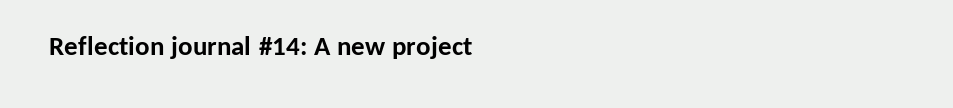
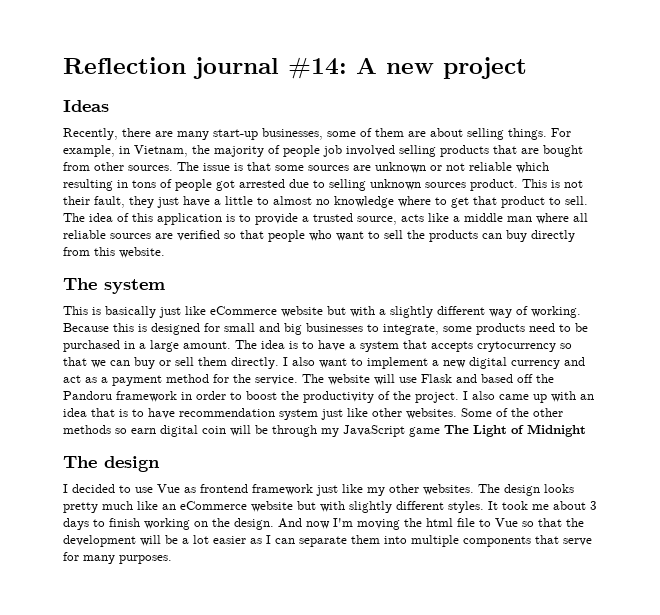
(473, 47) none -> [63,100,109,112] [63,128,571,140] [63,145,583,157] [63,162,549,173] [63,179,583,191] [63,196,588,208] [63,213,588,225] [63,230,575,242] [63,247,165,258] [63,278,165,294] [63,306,581,318] [63,323,588,335] [63,340,572,352] [63,357,585,369] [63,374,554,386] [63,391,594,403] [63,408,563,420] [63,424,586,437] [63,456,160,472] [63,484,574,496] [63,501,597,513] [63,518,584,530] [63,535,592,547] [63,552,172,564] // Ideas // Recently, there are many start-up businesses, some of them are about selling things. For example, in Vietnam, the majority of people job involved selling products that are bought from other sources. The issue is that some sources are unknown or not reliable which resulting in tons of people got arrested due to selling unknown sources product. This is not their fault, they just have a little to almost no knowledge where to get that product to sell. The idea of this application is to provide a trusted source, acts like a middle man where all reliable sources are verified so that people who want to sell the products can buy directly from this website. // The system // This is basically just like eCommerce website but with a slightly different way of working. Because this is designed for small and big businesses to integrate, some products need to be purchased in a large amount. The idea is to have a system that accepts crytocurrency so that we can buy or sell them directly. I also want to implement a new digital currency and act as a payment method for the service. The website will use Flask and based off the Pandoru framework in order to boost the productivity of the project. I also came up with an idea that is to have recommendation system just like other websites. Some of the other methods so earn digital coin will be through my JavaScript game The Light of Midnight // The design // I decided to use Vue as frontend framework just like my other websites. The design looks pretty much like an eCommerce website but with slightly different styles. It took me about 3 days to finish working on the design. And now I'm moving the html file to Vue so that the development will be a lot easier as I can separate them into multiple components that serve for many purposes.

